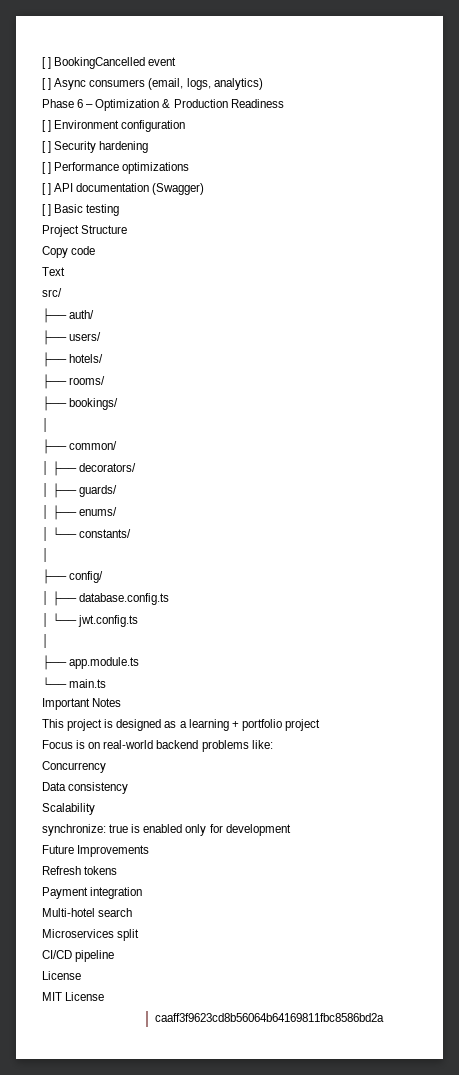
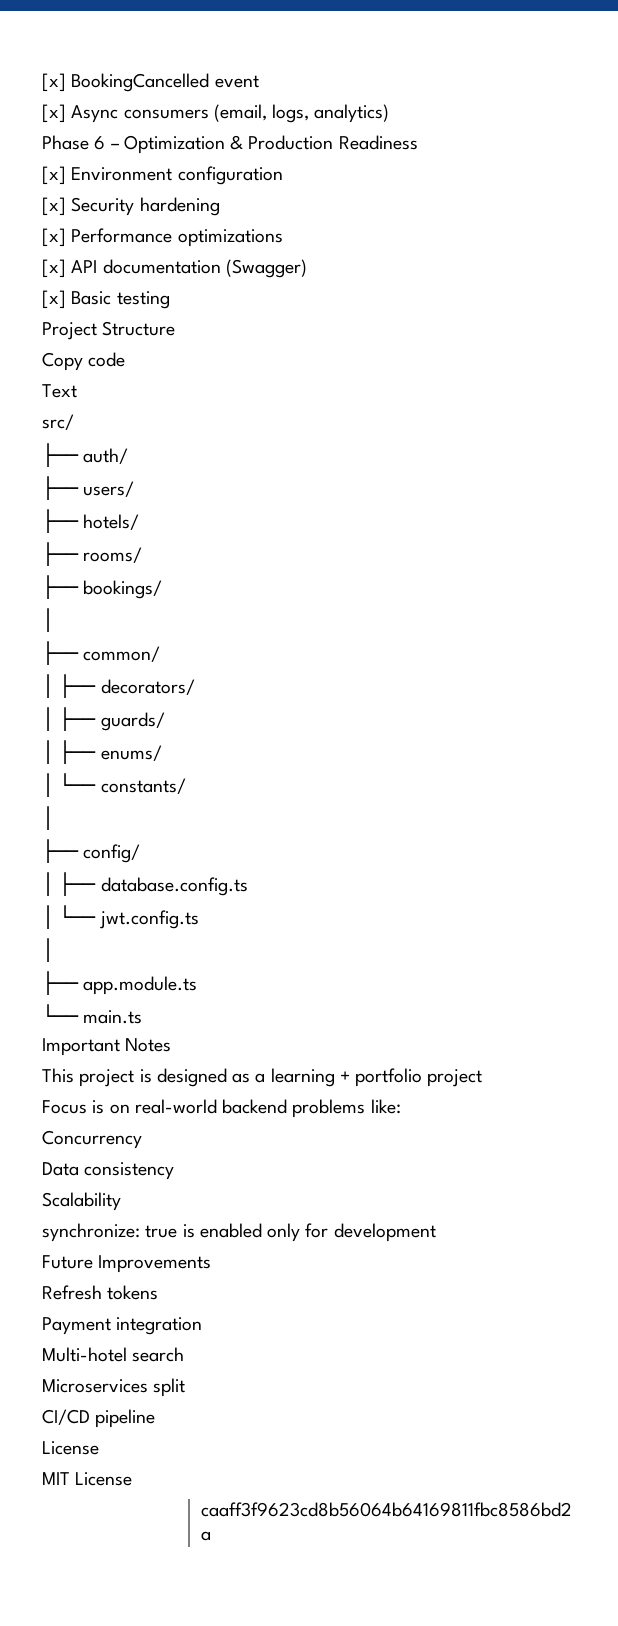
[42,57,52,69] [ ] -> [42,73,66,92] [x]
[42,78,52,90] [ ] -> [42,104,66,123] [x]
[42,120,52,132] [ ] -> [42,166,66,185] [x]
[42,141,52,153] [ ] -> [42,197,66,216] [x]
[42,162,52,174] [ ] -> [42,228,66,247] [x]
[42,183,52,195] [ ] -> [42,259,66,278] [x]
[42,204,52,216] [ ] -> [42,290,66,309] [x]

